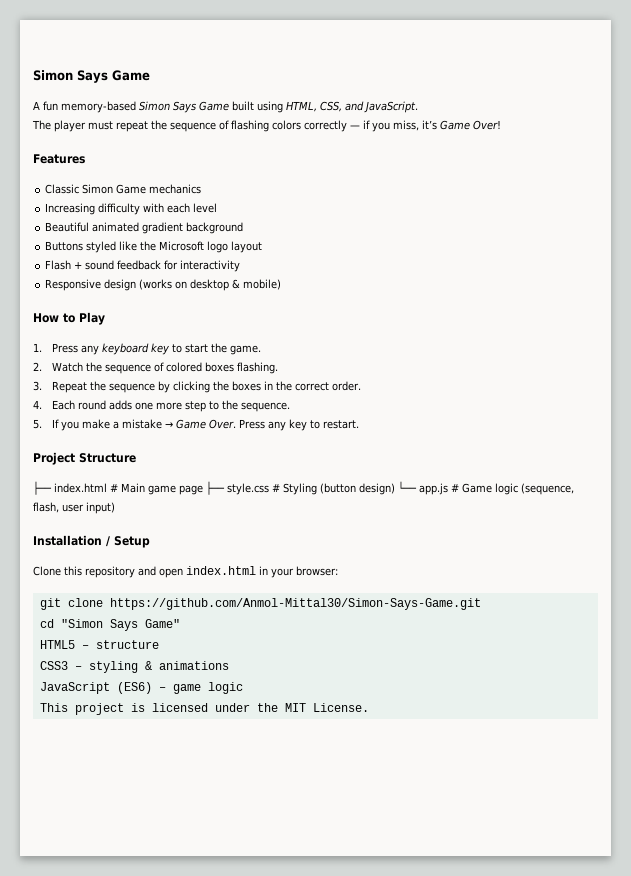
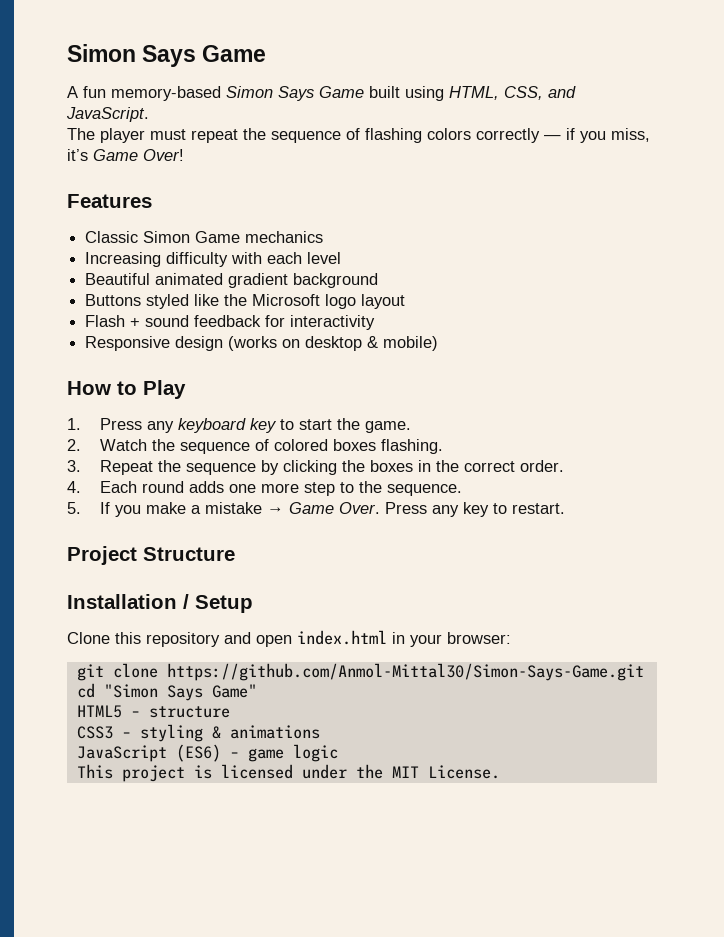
[33,481,574,495] [33,502,115,514] // ├── index.html # Main game page ├── style.css # Styling (button design) └── app.js # Game logic (sequence, flash, user input) -> (235, 554) none

